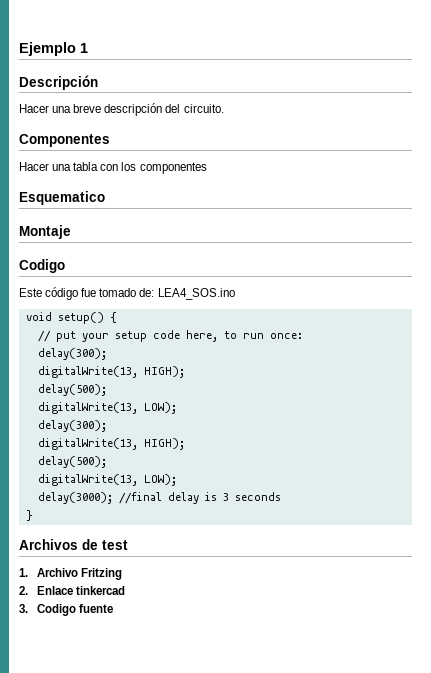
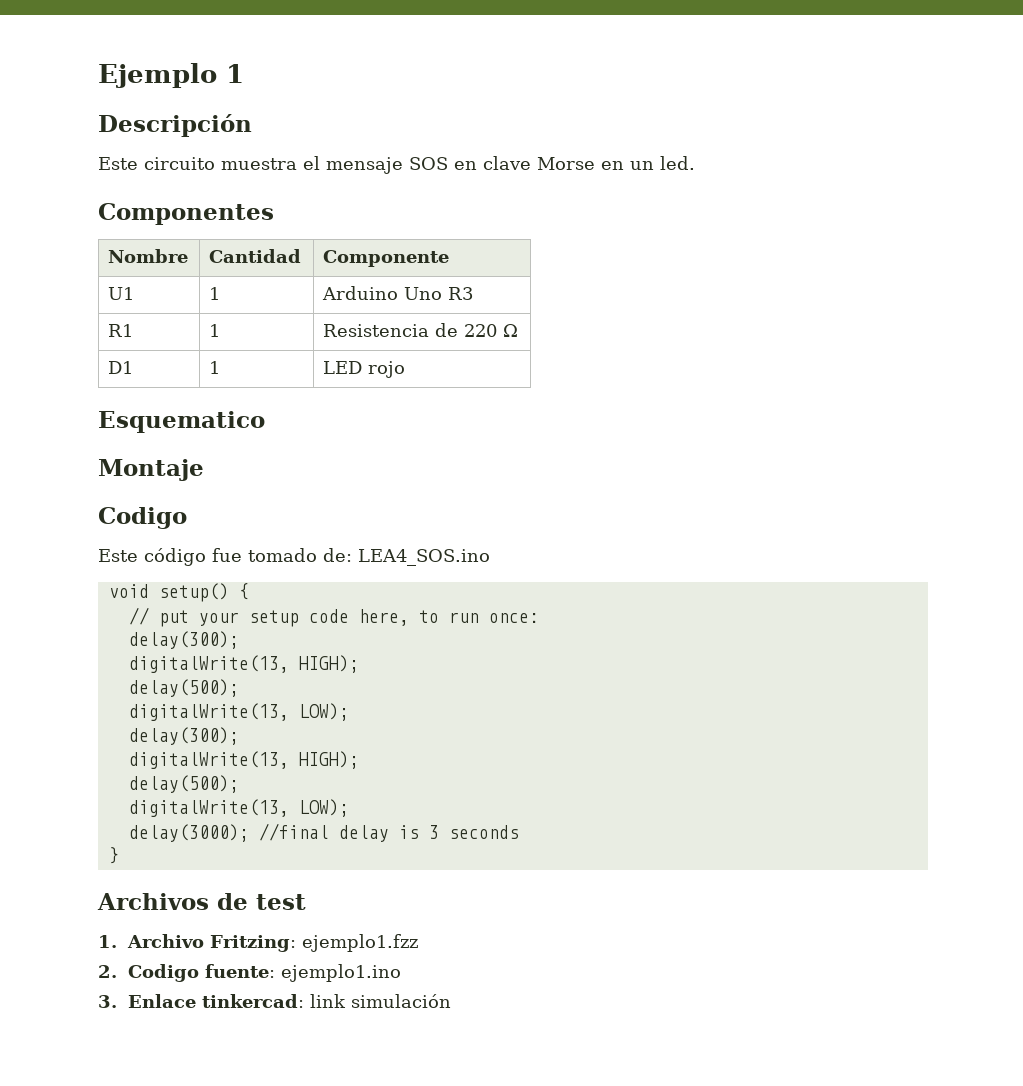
[19,103,224,116] [19,134,110,147] [19,162,207,174] Hacer una breve descripción del circuito. // Componentes // Hacer una tabla con los componentes -> [98,156,695,174] [98,203,274,225] [108,249,189,263] [209,249,302,263] [323,250,450,267] [108,287,135,300] [209,287,221,300] [322,286,474,300] [108,324,134,337] [209,324,221,337] [323,323,519,337] [108,361,134,374] [209,361,221,374] [323,361,406,378] Este circuito muestra el mensaje SOS en clave Morse en un led. // Componentes // Nombre | Cantidad | Componente // U1 | 1 | Arduino Uno R3 // R1 | 1 | Resistencia de 220 Ω // D1 | 1 | LED rojo
[80,568,122,580] [19,586,125,595] [19,604,113,616] Fritzing // 2. Enlace tinkercad // 3. Codigo fuente -> [210,934,419,952] [98,964,402,982] [98,994,452,1008] Fritzing: ejemplo1.fzz // 2. Codigo fuente: ejemplo1.ino // 3. Enlace tinkercad: link simulación

